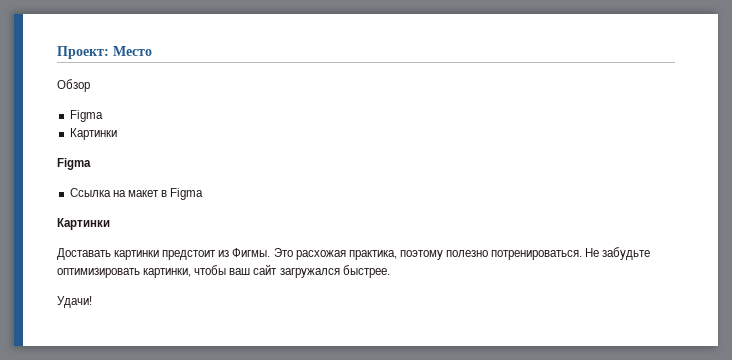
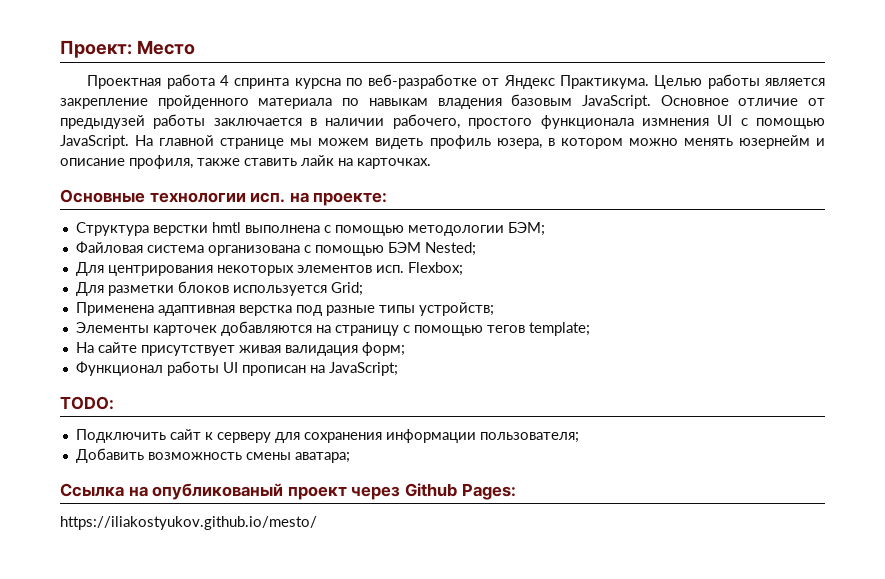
[57,79,90,92] [69,110,103,122] [69,128,117,140] [57,158,91,170] [69,188,204,200] [57,218,110,230] [57,247,651,260] [57,264,390,278] [57,296,92,308] Обзор // Figma // Картинки // Figma // Ссылка на макет в Figma // Картинки // Доставать картинки предстоит из Фигмы. Это расхожая практика, поэтому полезно потренироваться. Не забудьте оптимизировать картинки, чтобы ваш сайт загружался быстрее. // Удачи! -> [87,74,825,89] [60,94,826,109] [60,114,826,129] [60,135,825,149] [60,155,431,169] [60,189,388,206] [75,222,545,236] [75,241,476,256] [75,262,463,276] [75,281,363,296] [75,302,494,316] [75,321,590,336] [75,342,405,356] [75,361,398,376] [60,396,114,410] [75,429,579,443] [75,448,350,463] [60,483,516,500] [60,516,317,530] Проектная работа 4 спринта курсна по веб-разработке от Яндекс Практикума. Целью работы является закрепление пройденного материала по навыкам владения базовым JavaScript. Основное отличие от предыдузей работы заключается в наличии рабочего, простого функционала измнения UI с помощью JavaScript. На главной странице мы можем видеть профиль юзера, в котором можно менять юзернейм и описание профиля, также ставить лайк на карточках. // Основные технологии исп. на проекте: // Структура верстки hmtl выполнена с помощью методологии БЭМ; // Файловая система организована с помощью БЭМ Nested; // Для центрирования некоторых элементов исп. Flexbox; // Для разметки блоков используется Grid; // Применена адаптивная верстка под разные типы устройств; // Элементы карточек добавляются на страницу с помощью тегов template; // На сайте присутствует живая валидация форм; // Функционал работы UI прописан на JavaScript; // TODO: // Подключить сайт к серверу для сохранения информации пользователя; // Добавить возможность смены аватара; // Ссылка на опубликованый проект через Github Pages: // https://iliakostyukov.github.io/mesto/

